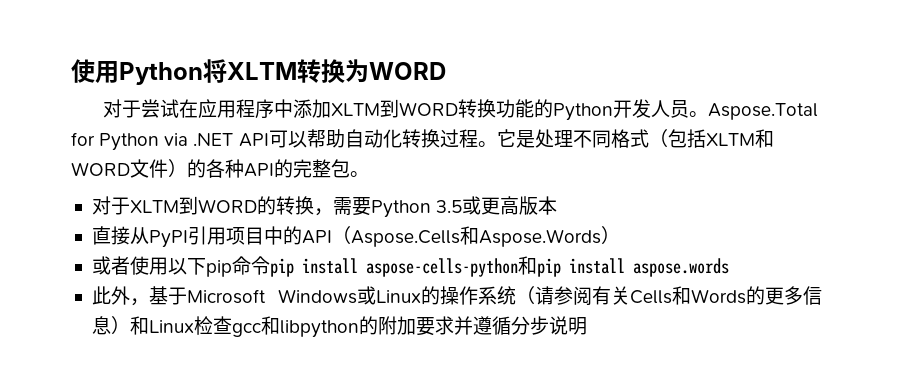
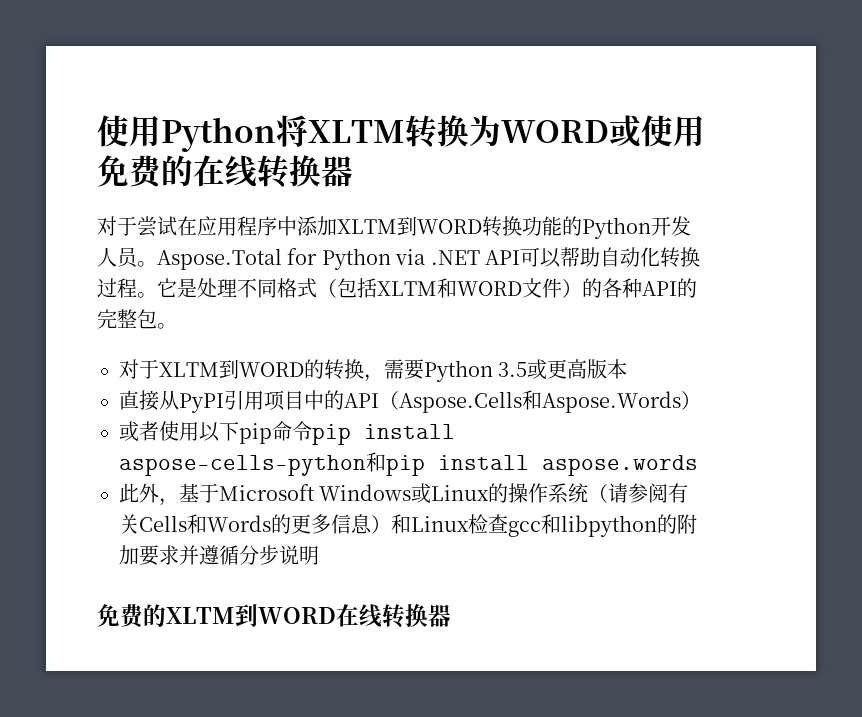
(446, 71) none -> [609,115,705,148] [97,155,353,188] 或使用免费的在线转换器
(587, 326) none -> [97,603,451,628] // 免费的XLTM到WORD在线转换器

